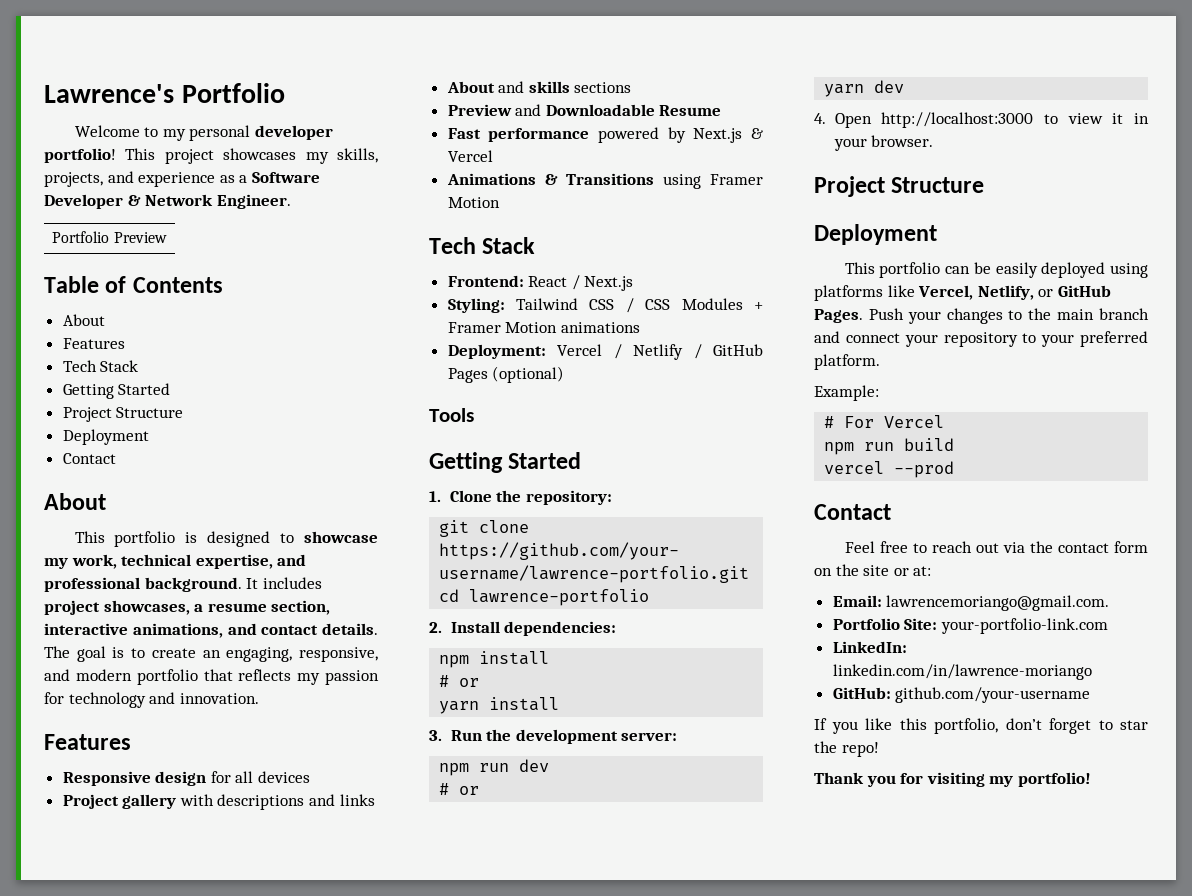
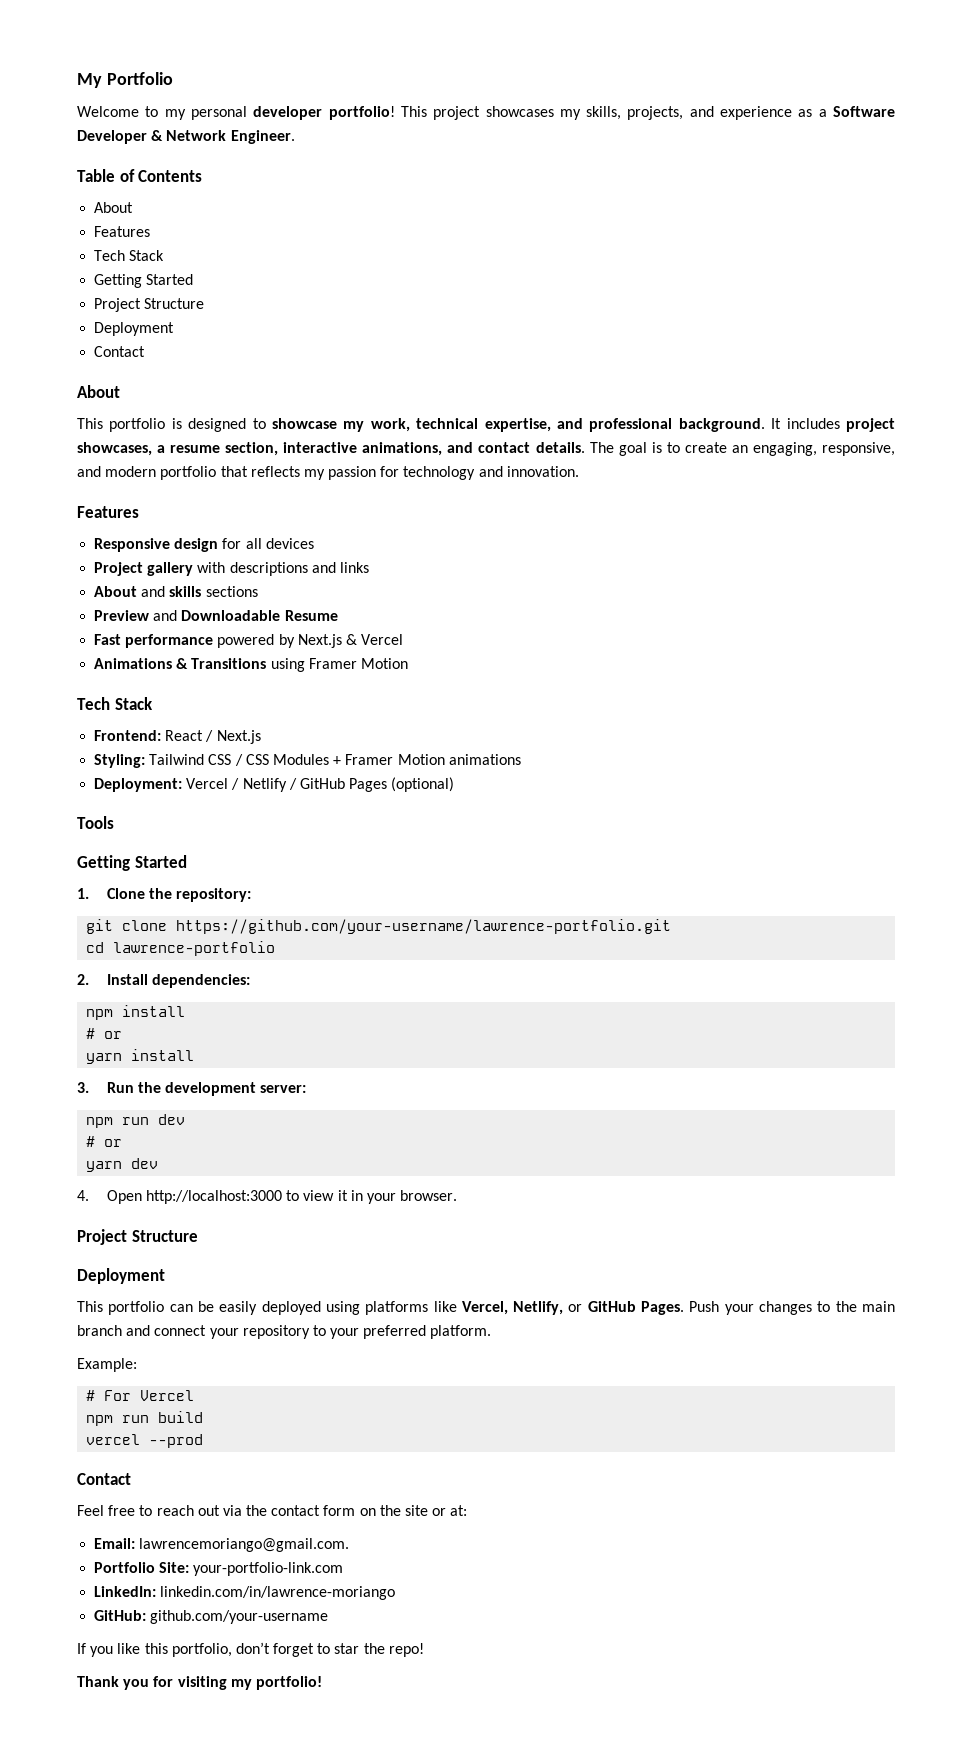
[44,84,174,103] Lawrence's -> [77,73,102,88] My
[52,231,167,243] // Portfolio Preview -> (295, 137) none

